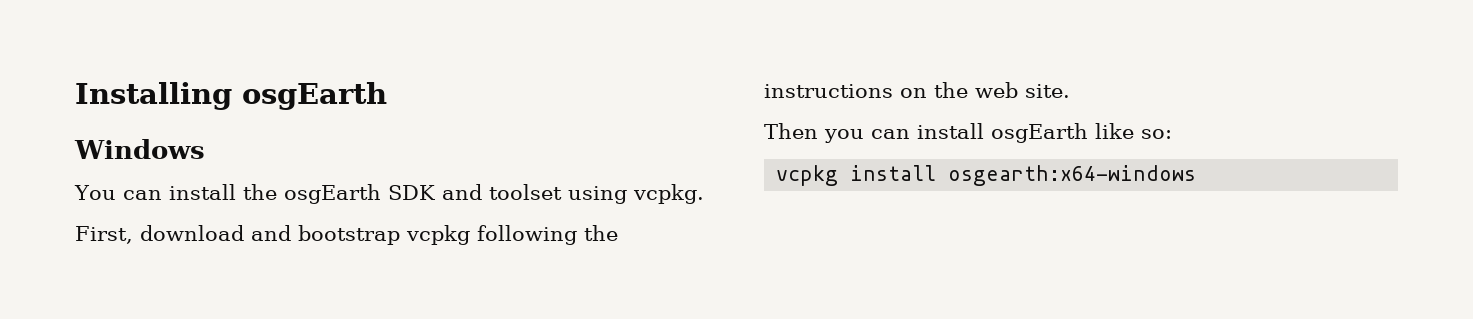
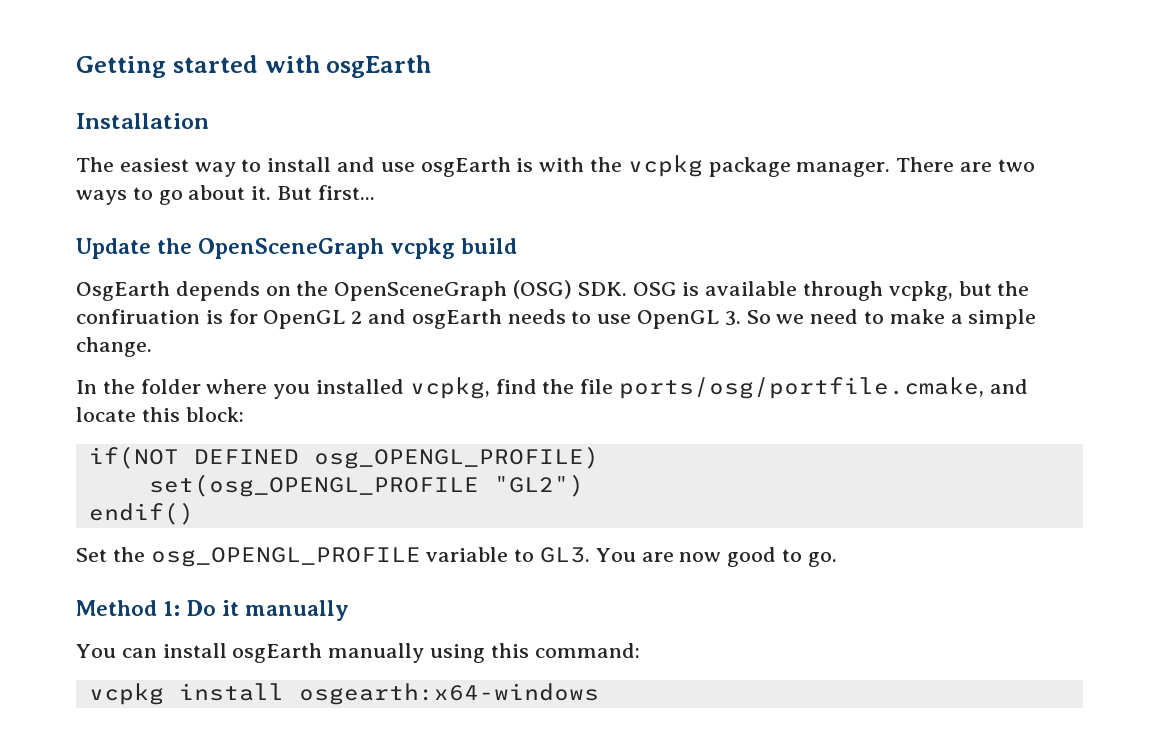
[75,82,387,110] [74,139,205,159] [74,184,704,204] [75,225,618,245] [764,82,1070,98] [764,123,1172,143] Installing osgEarth // Windows // You can install the osgEarth SDK and toolset using vcpkg. // First, download and bootstrap vcpkg following the instructions on the web site. // Then you can install osgEarth like so: -> [76,55,432,78] [76,113,209,129] [76,155,1035,177] [76,185,375,205] [76,238,518,259] [76,280,1030,301] [76,309,1037,329] [76,337,152,357] [76,377,1028,399] [76,407,244,422] [88,446,599,469] [148,474,584,497] [88,502,194,525] [76,547,837,567] [76,600,350,621] [76,643,640,663] Getting started with osgEarth // Installation // The easiest way to install and use osgEarth is with the vcpkg package manager. There are two ways to go about it. But first... // Update the OpenSceneGraph vcpkg build // OsgEarth depends on the OpenSceneGraph (OSG) SDK. OSG is available through vcpkg, but the confiruation is for OpenGL 2 and osgEarth needs to use OpenGL 3. So we need to make a simple change. // In the folder where you installed vcpkg, find the file ports/osg/portfile.cmake, and locate this block: // if(NOT DEFINED osg_OPENGL_PROFILE) // set(osg_OPENGL_PROFILE "GL2") // endif() // Set the osg_OPENGL_PROFILE variable to GL3. You are now good to go. // Method 1: Do it manually // You can install osgEarth manually using this command:

